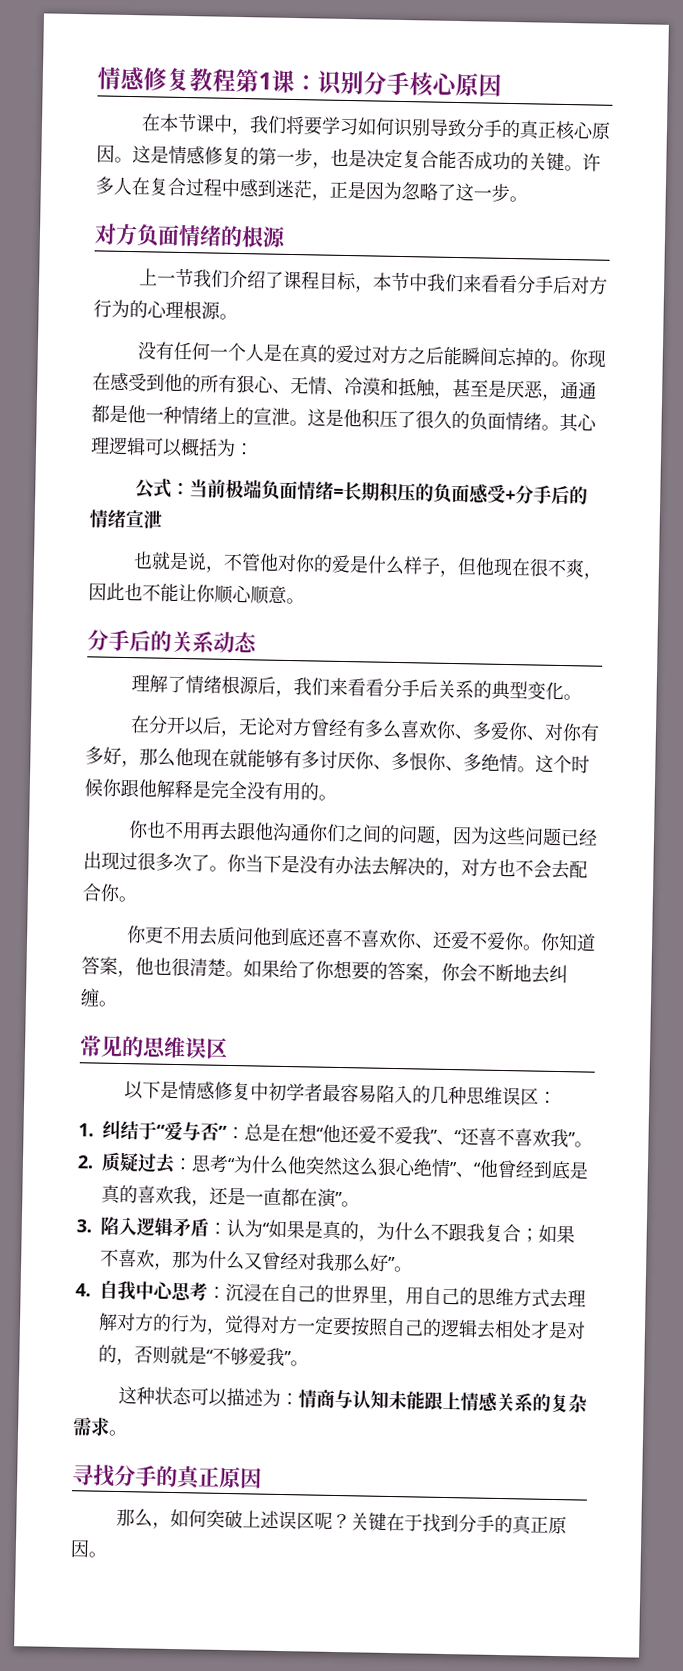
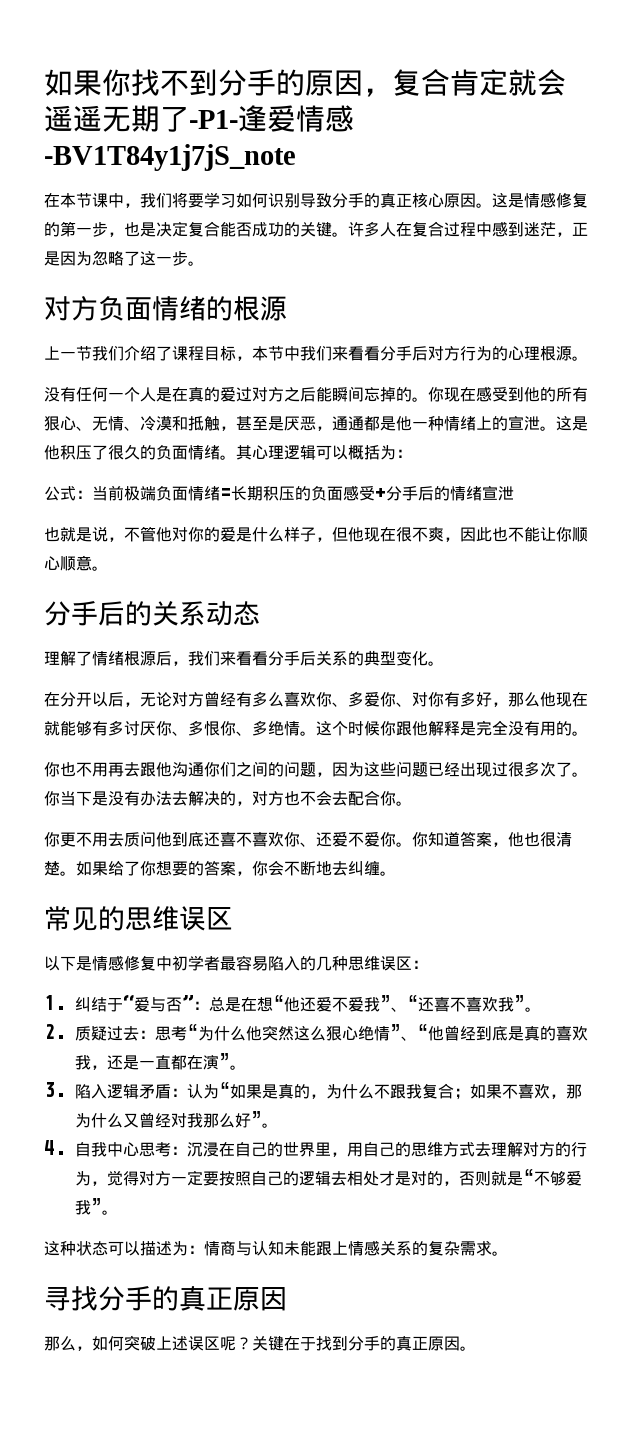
[97,66,502,98] 情感修复教程第1课：识别分手核心原因 -> [44,69,566,97] [44,105,354,132] [44,144,296,171] 如果你找不到分手的原因，复合肯定就会遥遥无期了-P1-逢爱情感-BV1T84y1j7jS_note

